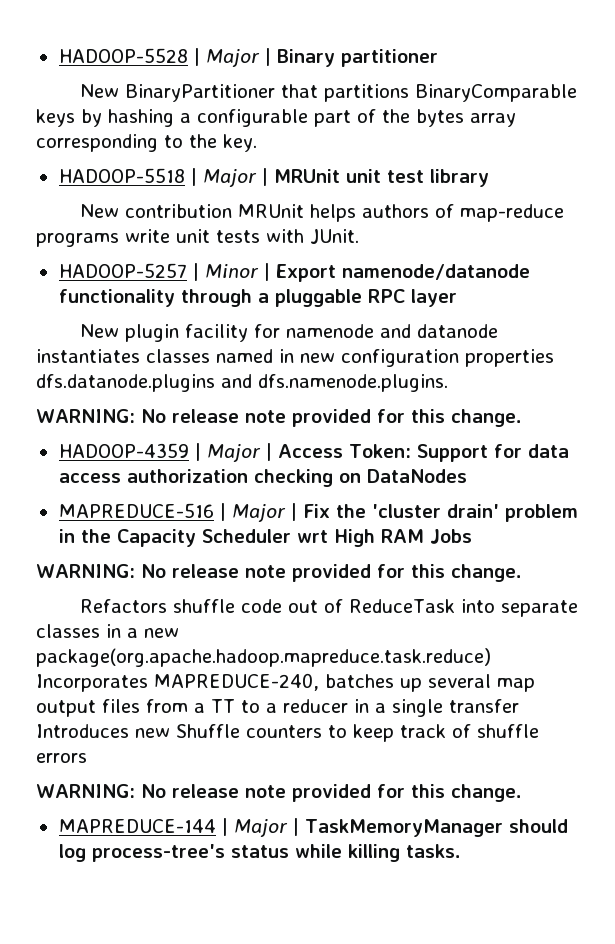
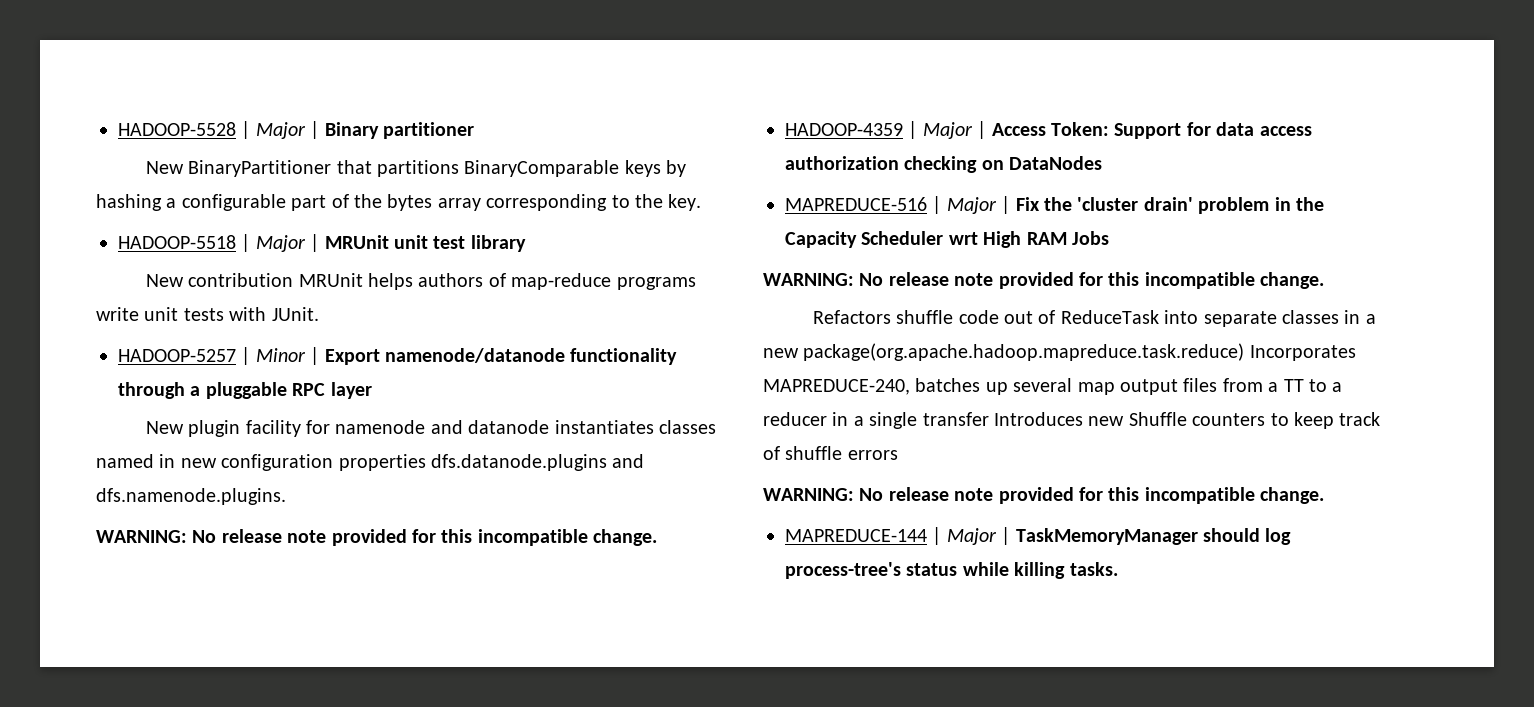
(445, 416) none -> [477,529,588,546] incompatible
(445, 571) none -> [1144,272,1255,289] incompatible
(445, 791) none -> [1144,487,1255,504] incompatible

